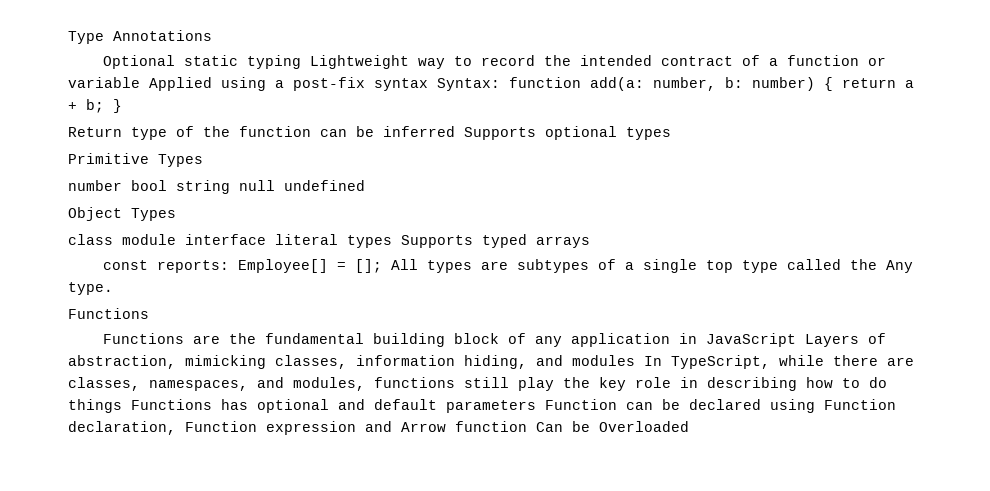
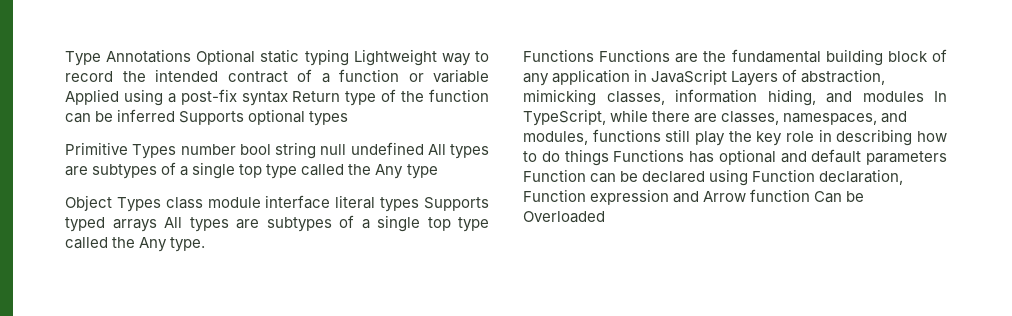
(212, 35) // -> (192, 56) none
[437,77,914,91] [68,99,122,113] Syntax: function add(a: number, b: number) { return a + b; } // -> (288, 98) none
(203, 160) // -> (177, 151) none
(365, 185) none -> [427,144,489,159] [65,162,438,179] All types are subtypes of a single top type called the Any type
(176, 214) // -> (161, 204) none
[103,259,383,273] // const reports: Employee[] = []; -> (157, 225) none
(149, 313) // -> (594, 55) none

